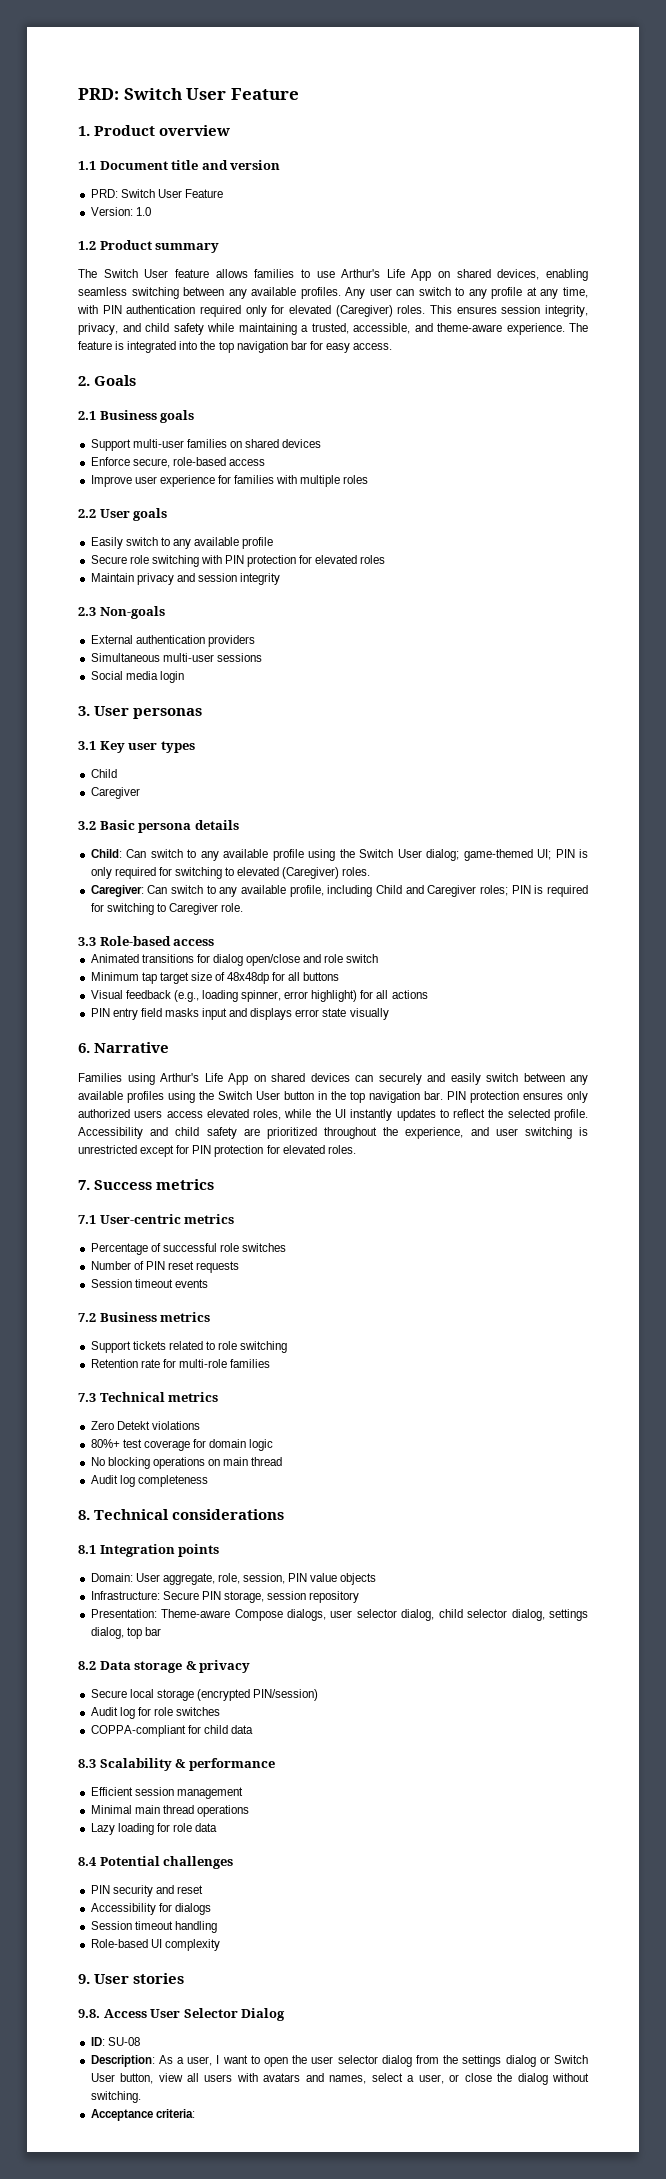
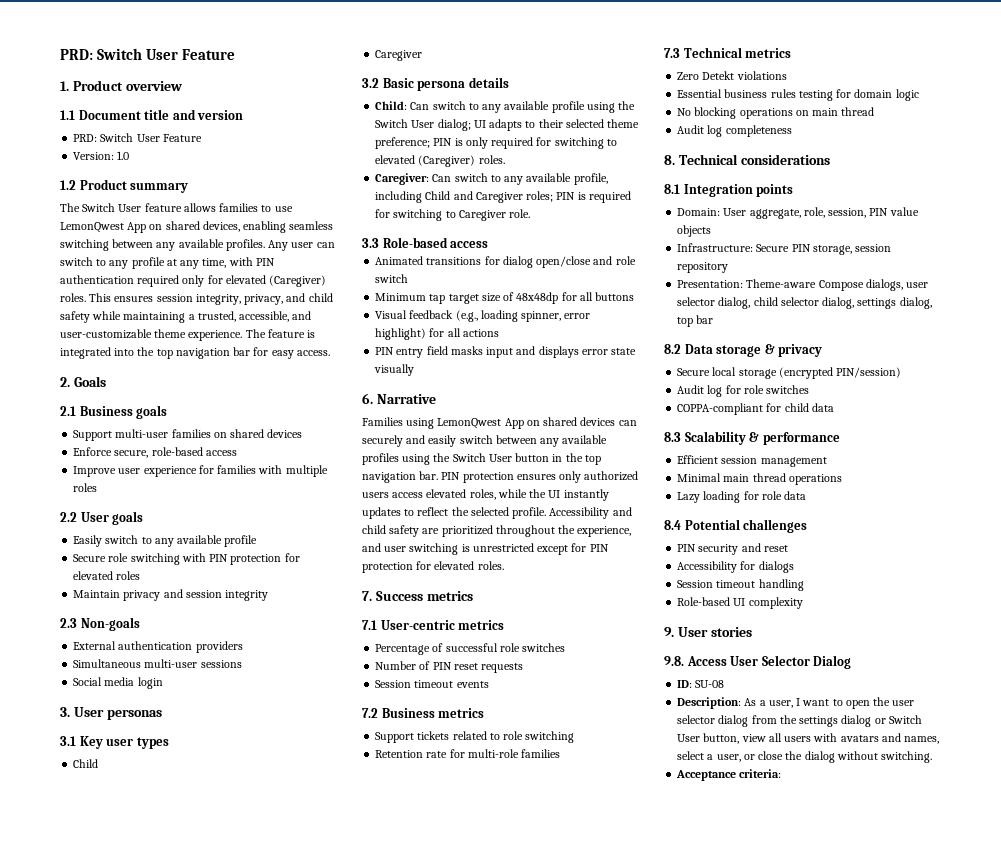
[341,269,405,278] Arthur's Life -> [60,222,124,233] LemonQwest
[437,323,502,332] theme-aware -> [60,329,187,339] user-customizable theme
[463,849,552,861] game-themed UI; -> [473,119,640,131] [375,137,431,149] UI adapts to their selected theme preference;
[160,1073,223,1082] Arthur's Life -> [437,418,502,429] LemonQwest
[90,1439,190,1451] 80%+ test coverage -> [677,89,833,101] Essential business rules testing

